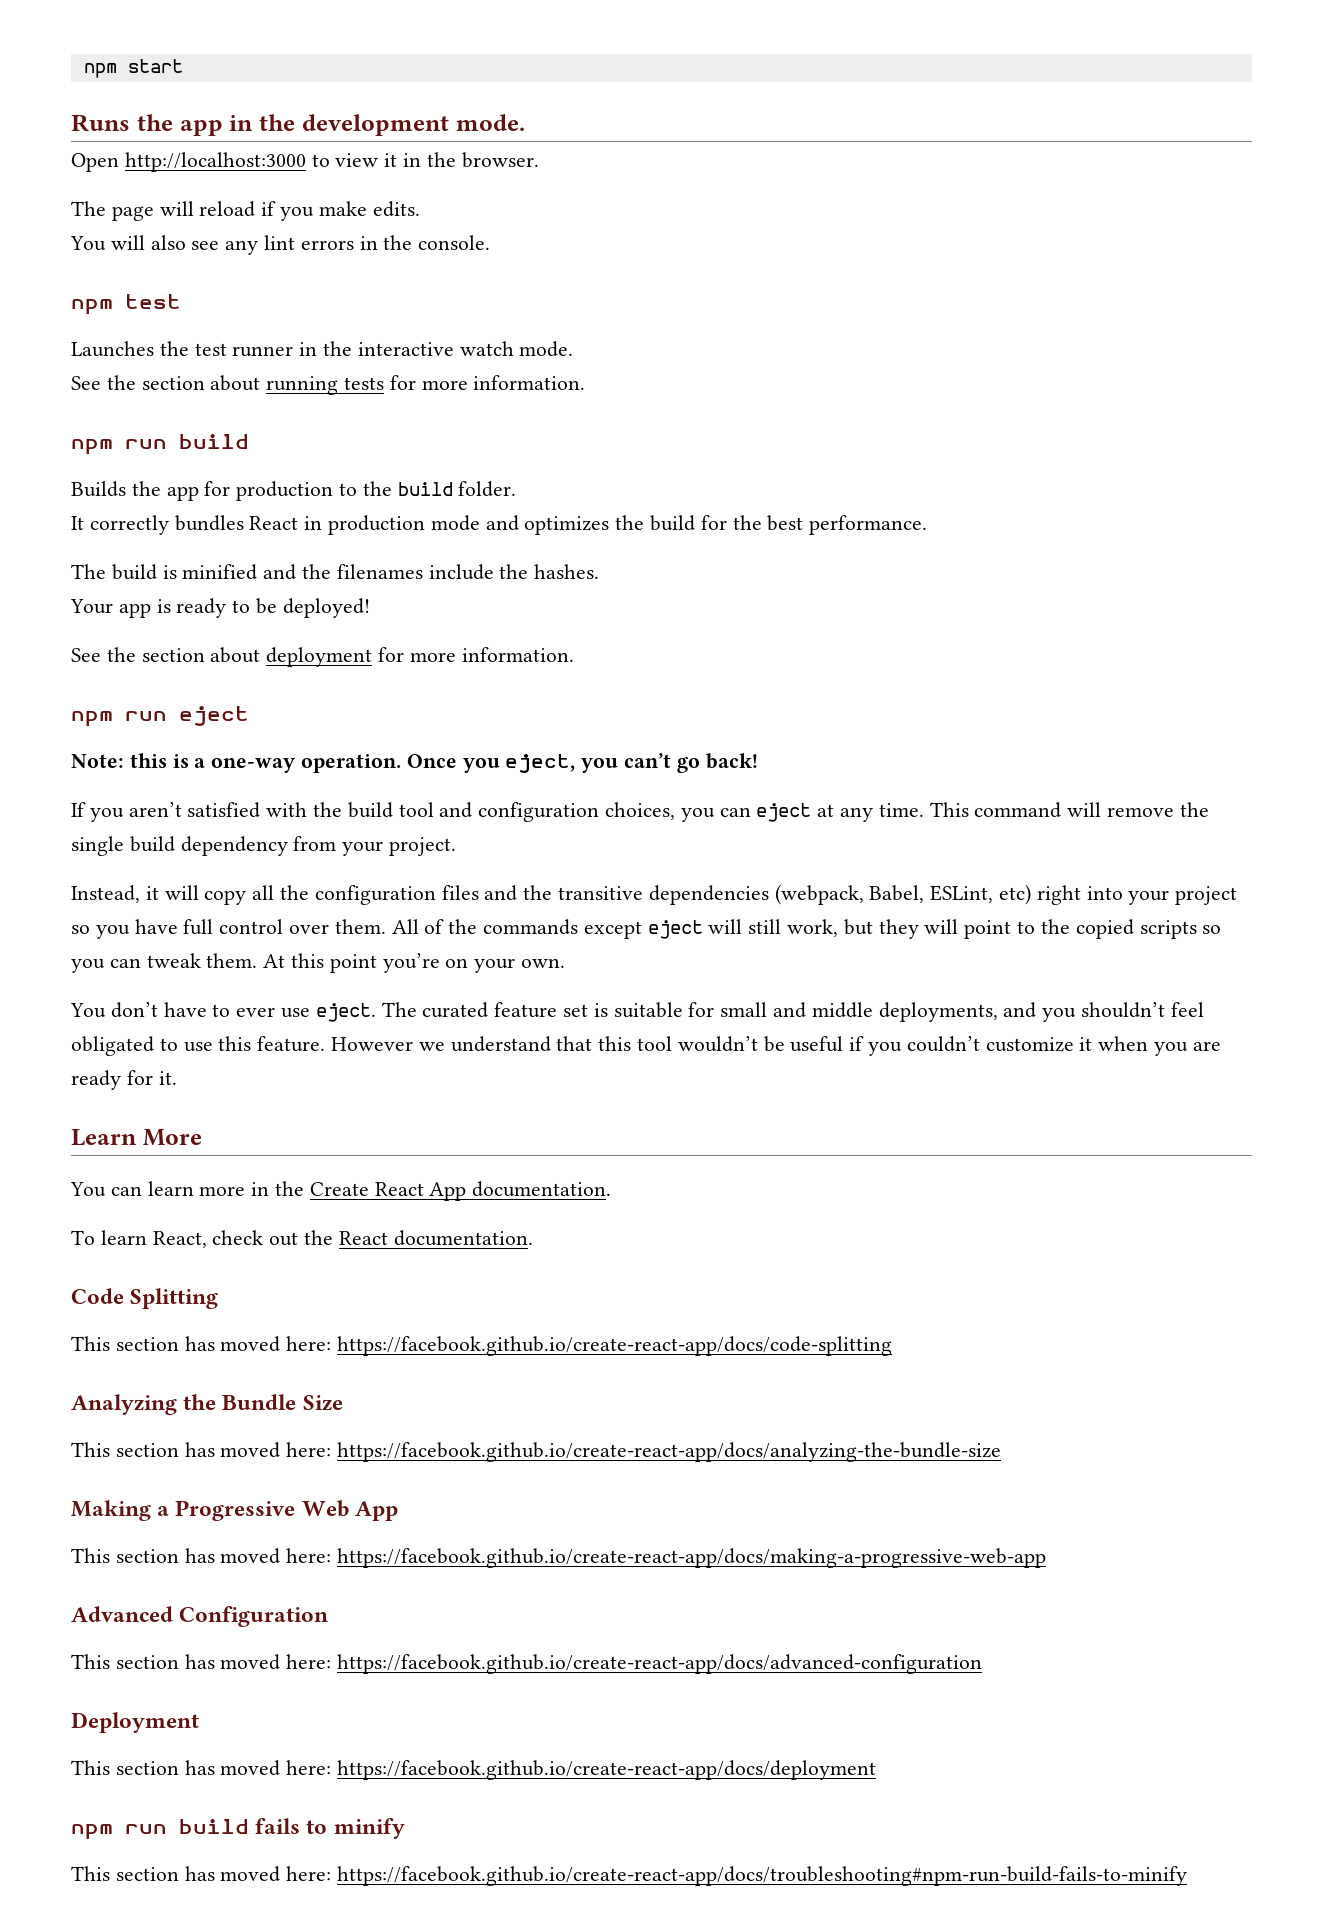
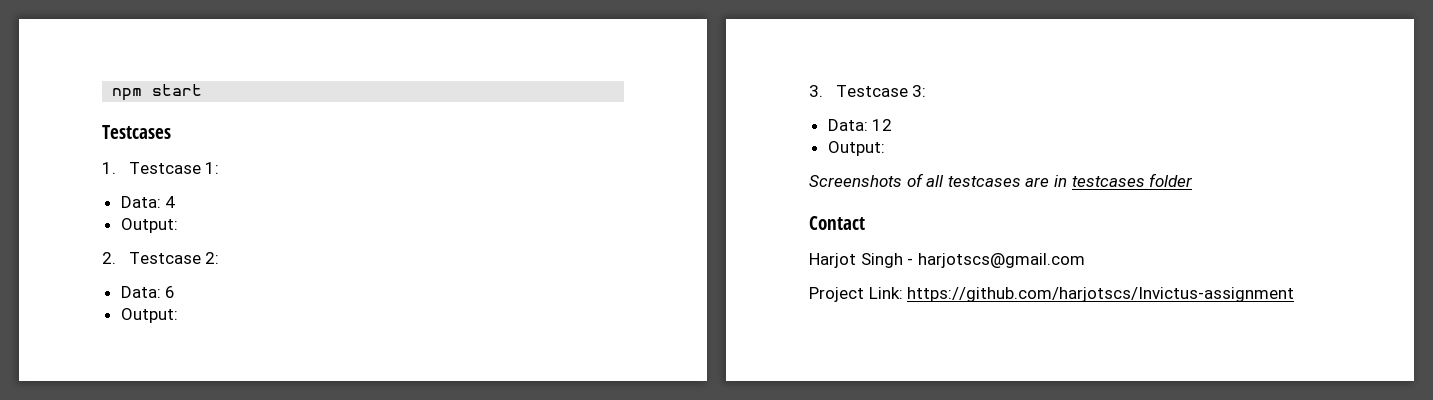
[71,114,525,136] [71,152,539,172] [71,201,420,221] [70,235,491,255] [71,294,181,315] [71,341,574,357] [71,375,586,395] [71,434,249,455] [71,481,517,501] [71,515,928,535] [71,564,600,580] [70,598,370,618] [71,647,574,667] [71,706,249,727] [71,753,758,773] [71,802,1209,822] [71,836,457,856] [71,884,1238,905] [71,919,1222,939] [71,953,566,973] [70,1002,1204,1022] [71,1036,1221,1056] [71,1070,177,1090] [71,1129,202,1146] [70,1181,612,1201] [71,1230,533,1248] [71,1288,219,1309] [71,1336,893,1356] [71,1394,343,1415] [71,1442,1002,1462] [71,1500,398,1521] [71,1548,1047,1568] [71,1606,329,1627] [71,1654,983,1674] [71,1712,199,1733] [71,1760,877,1780] [71,1818,405,1840] [71,1866,1188,1886] Runs the app in the development mode. // Open http://localhost:3000 to view it in the browser. // The page will reload if you make edits. // You will also see any lint errors in the console. // npm test // Launches the test runner in the interactive watch mode. // See the section about running tests for more information. // npm run build // Builds the app for production to the build folder. // It correctly bundles React in production mode and optimizes the build for the best performance. // The build is minified and the filenames include the hashes. // Your app is ready to be deployed! // See the section about deployment for more information. // npm run eject // Note: this is a one-way operation. Once you eject, you can’t go back! // If you aren’t satisfied with the build tool and configuration choices, you can eject at any time. This command will remove the single build dependency from your project. // Instead, it will copy all the configuration files and the transitive dependencies (webpack, Babel, ESLint, etc) right into your project so you have full control over them. All of the commands except eject will still work, but they will point to the copied scripts so you can tweak them. At this point you’re on your own. // You don’t have to ever use eject. The curated feature set is suitable for small and middle deployments, and you shouldn’t feel obligated to use this feature. However we understand that this tool wouldn’t be useful if you couldn’t customize it when you are ready for it. // Learn More // You can learn more in the Create React App documentation. // To learn React, check out the React documentation. // Code Splitting // This section has moved here: https://facebook.github.io/create-react-app/docs/code-splitting // Analyzing the Bundle Size // This section has moved here: https://facebook.github.io/create-react-app/docs/analyzing-the-bundle-size // Making a Progressive Web App // This section has moved here: https://facebook.github.io/create-react-app/docs/making-a-progressive-web-app // Advanced Configuration // This section has moved here: https://facebook.github.io/create-react-app/docs/advanced-configuration // Deployment // This section has moved here: https://facebook.github.io/create-react-app/docs/deployment // npm run build fails to minify // This section has moved here: https://facebook.github.io/create-react-app/docs/troubleshooting#npm-run-build-fails-to-minify -> [102,125,171,139] [102,162,220,174] [120,196,176,208] [120,218,178,233] [102,252,220,264] [120,286,176,298] [120,308,178,323] [809,85,927,97] [827,119,893,131] [827,141,885,156] [809,173,1193,187] [809,216,865,230] [809,253,1085,268] [809,287,1295,302] Testcases // 1. Testcase 1: // Data: 4 // Output: // 2. Testcase 2: // Data: 6 // Output: // 3. Testcase 3: // Data: 12 // Output: // Screenshots of all testcases are in testcases folder // Contact // Harjot Singh - harjotscs@gmail.com // Project Link: https://github.com/harjotscs/Invictus-assignment

